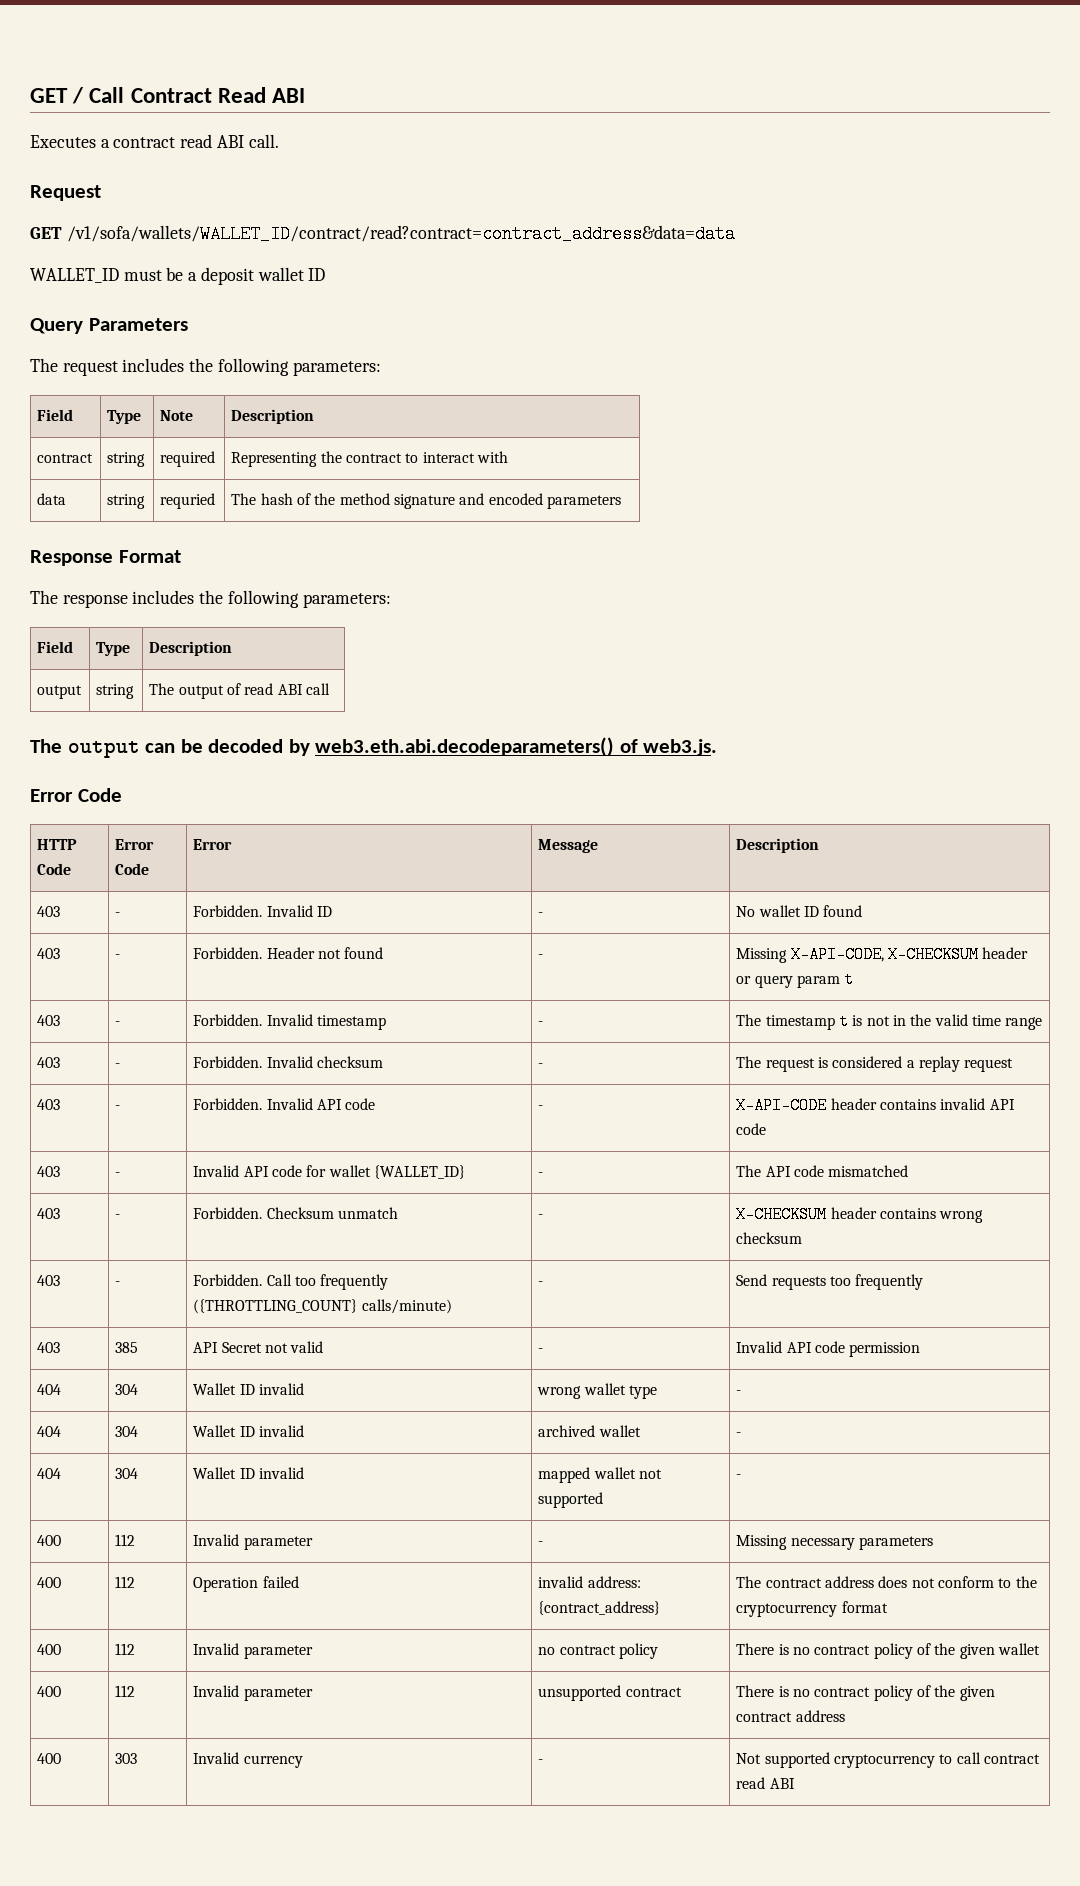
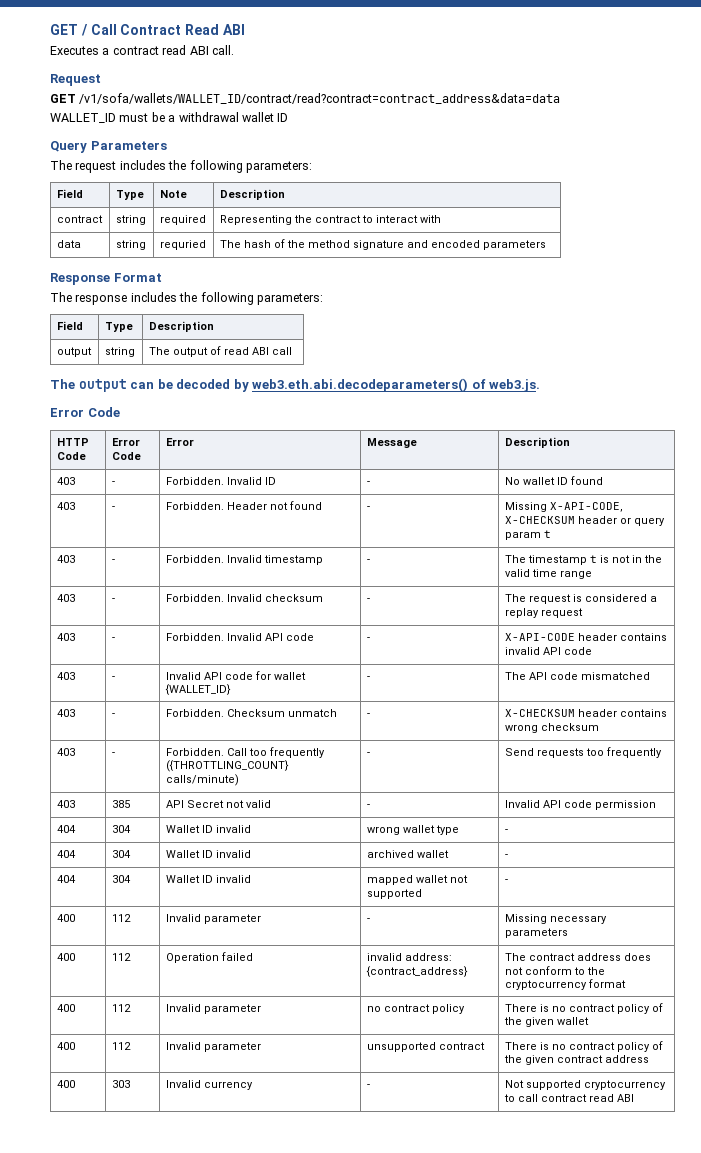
[200,267,254,285] deposit -> [178,112,239,122] withdrawal

